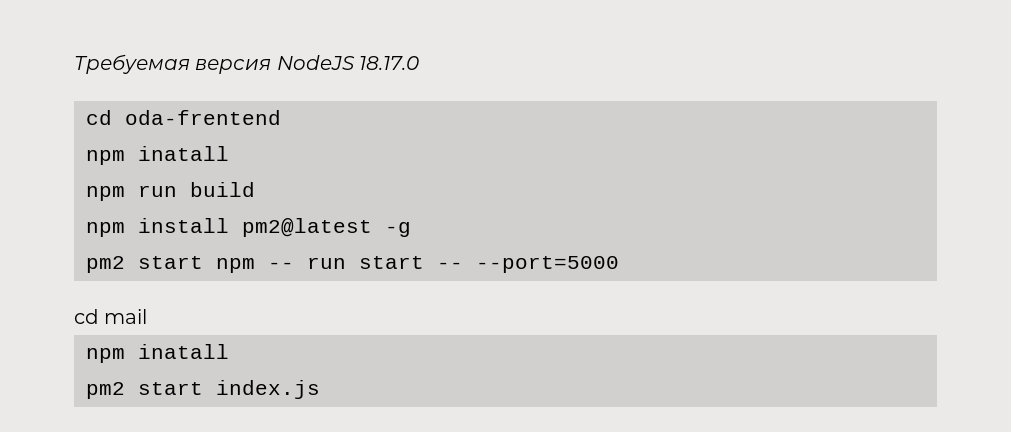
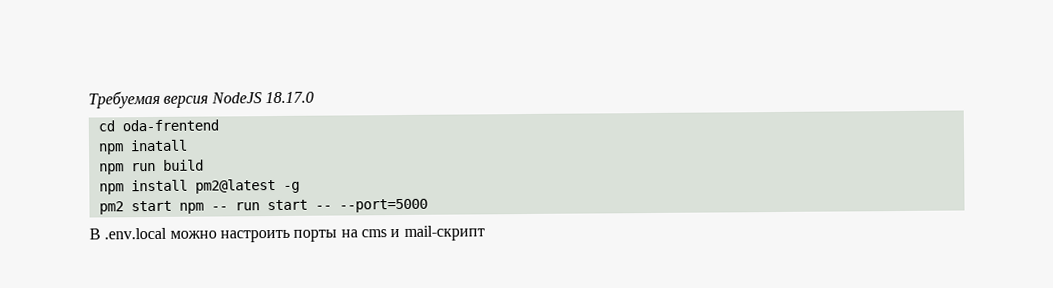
[74,309,148,324] [86,344,229,363] [86,380,320,399] cd mail // npm inatall // pm2 start index.js -> [89,225,485,243] В .env.local можно настроить порты на cms и mail-скрипт

